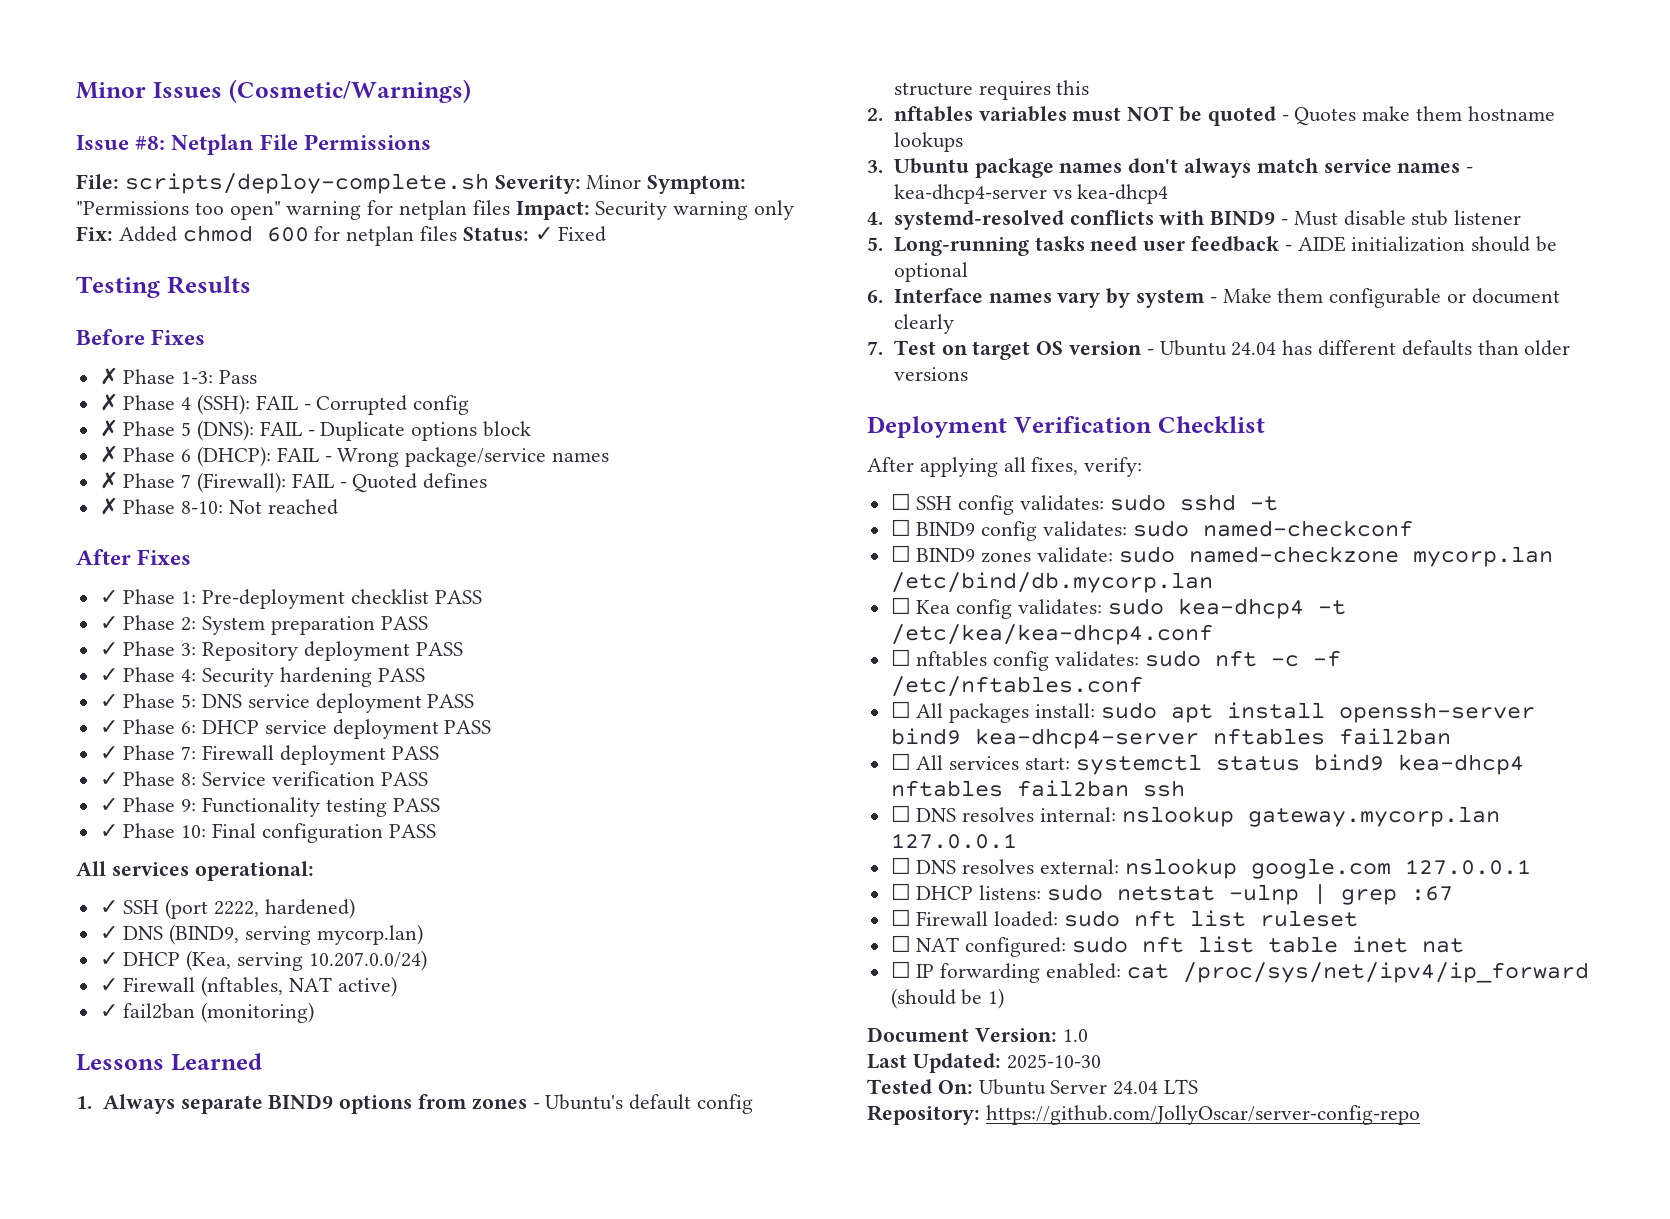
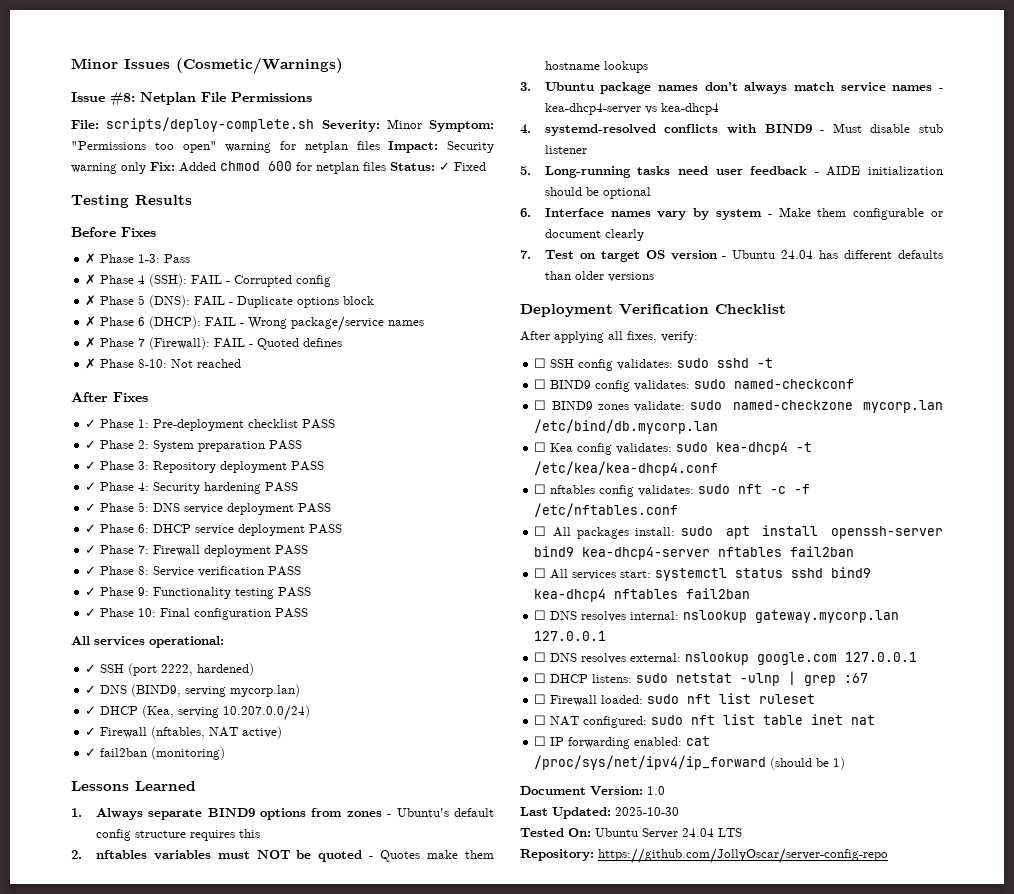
(1300, 763) none -> [791,568,824,578] sshd
[1142,780,1185,797] ssh -> (751, 593) none

